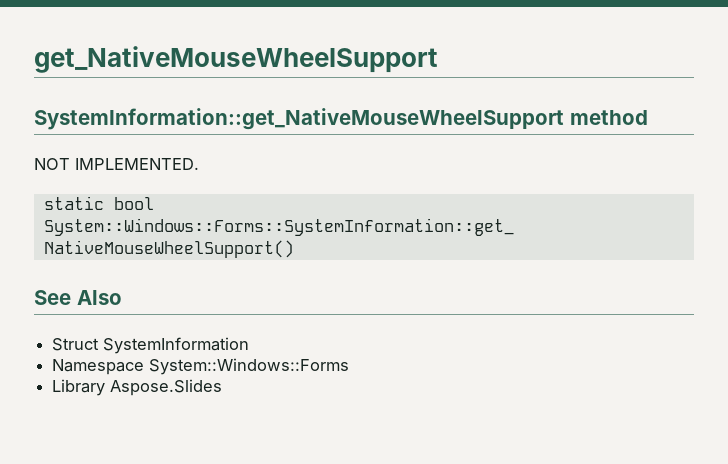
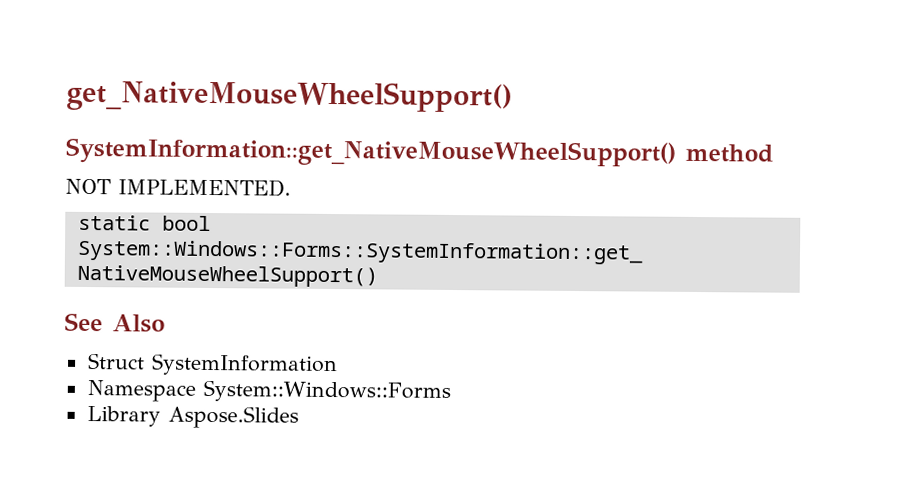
[34,46,438,73] [34,108,564,130] get_NativeMouseWheelSupport // SystemInformation::get_NativeMouseWheelSupport -> [66,79,513,114] [65,137,676,168] get_NativeMouseWheelSupport() // SystemInformation::get_NativeMouseWheelSupport()

